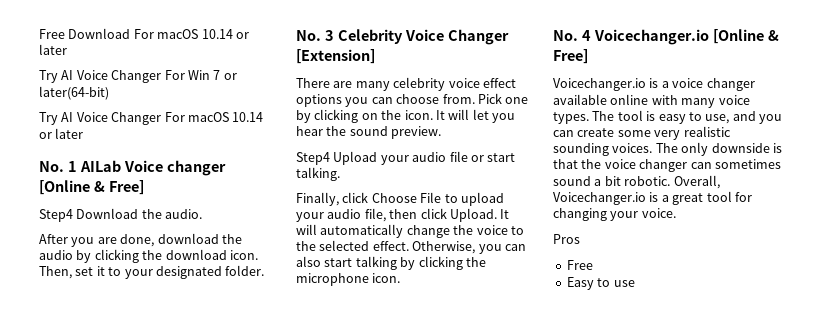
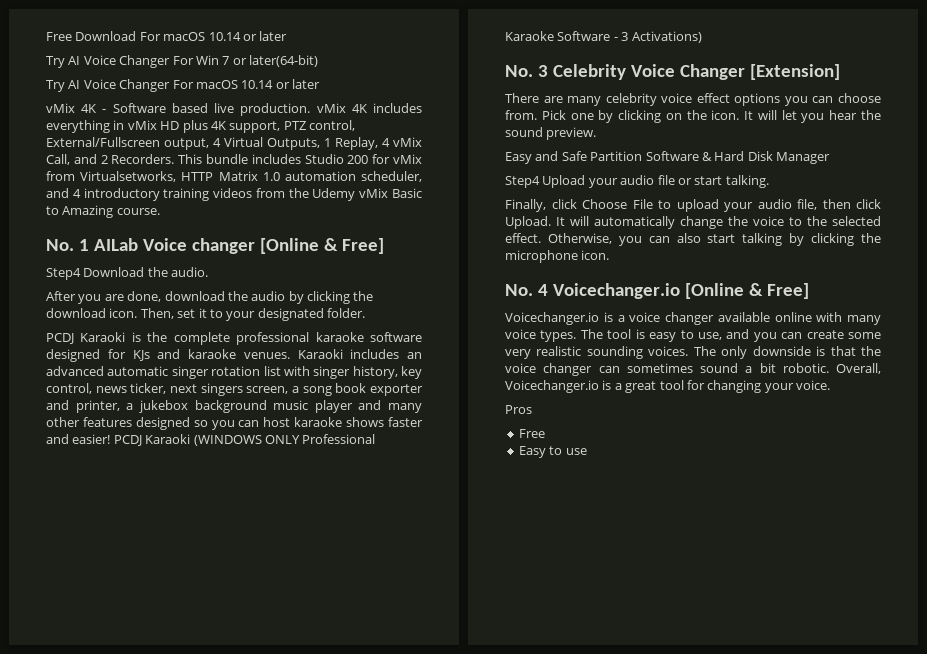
(84, 133) none -> [46,103,423,116] [46,120,355,133] [46,137,422,150] [46,154,423,165] [46,171,422,182] [46,188,422,201] [46,205,160,218] // vMix 4K - Software based live production. vMix 4K includes everything in vMix HD plus 4K support, PTZ control, External/Fullscreen output, 4 Virtual Outputs, 1 Replay, 4 vMix Call, and 2 Recorders. This bundle includes Studio 200 for vMix from Virtualsetworks, HTTP Matrix 1.0 automation scheduler, and 4 introductory training videos from the Udemy vMix Basic to Amazing course.
(265, 270) none -> [46,332,422,345] [46,349,422,362] [46,366,422,379] [46,383,423,396] [46,400,422,413] [46,417,423,430] [46,434,376,446] [505,31,702,43] // PCDJ Karaoki is the complete professional karaoke software designed for KJs and karaoke venues. Karaoki includes an advanced automatic singer rotation list with singer history, key control, news ticker, next singers screen, a song book exporter and printer, a jukebox background music player and many other features designed so you can host karaoke shows faster and easier! PCDJ Karaoki (WINDOWS ONLY Professional Karaoke Software - 3 Activations)
(442, 132) none -> [505,151,830,164] // Easy and Safe Partition Software & Hard Disk Manager

